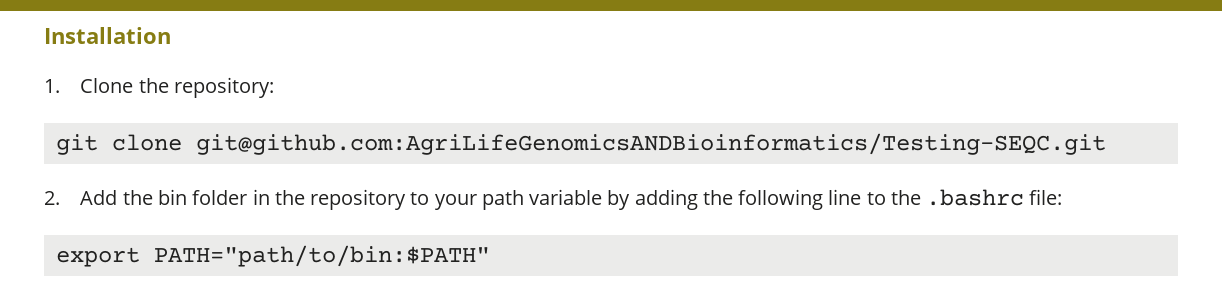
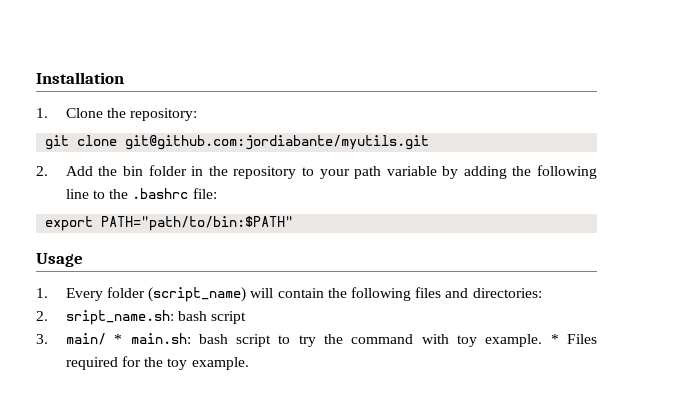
[195,133,1106,155] git@github.com:AgriLifeGenomicsANDBioinformatics/Testing-SEQC.git -> [125,135,430,150] git@github.com:jordiabante/myutils.git
(490, 256) none -> [36,253,83,267] [36,287,542,302] [36,310,247,325] [36,333,597,347] [65,356,249,370] // Usage // 1. Every folder (script_name) will contain the following files and directories: // 2. sript_name.sh: bash script // 3. main/ * main.sh: bash script to try the command with toy example. * Files required for the toy example.

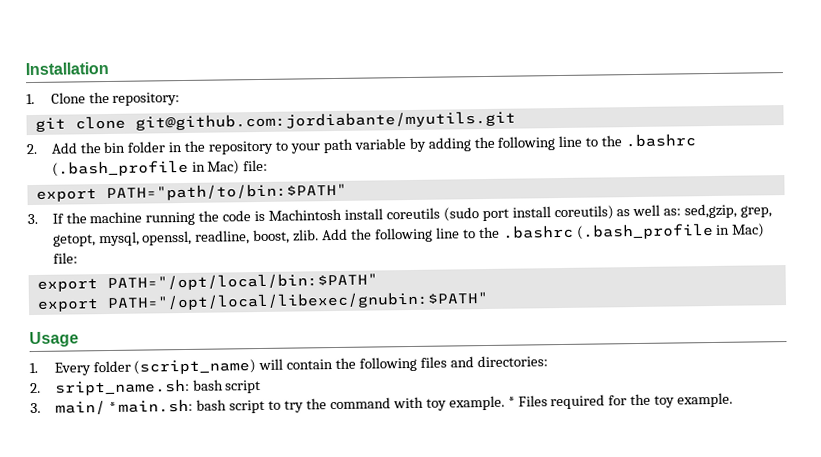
(189, 193) none -> [51,159,241,177] (.bash_profile in Mac)
(294, 223) none -> [27,203,773,226] [52,222,766,247] [52,252,78,264] [36,272,378,292] [36,290,489,312] // 3. If the machine running the code is Machintosh install coreutils (sudo port install coreutils) as well as: sed,gzip, grep, getopt, mysql, openssl, readline, boost, zlib. Add the following line to the .bashrc (.bash_profile in Mac) file: // export PATH="/opt/local/bin:$PATH" // export PATH="/opt/local/libexec/gnubin:$PATH"

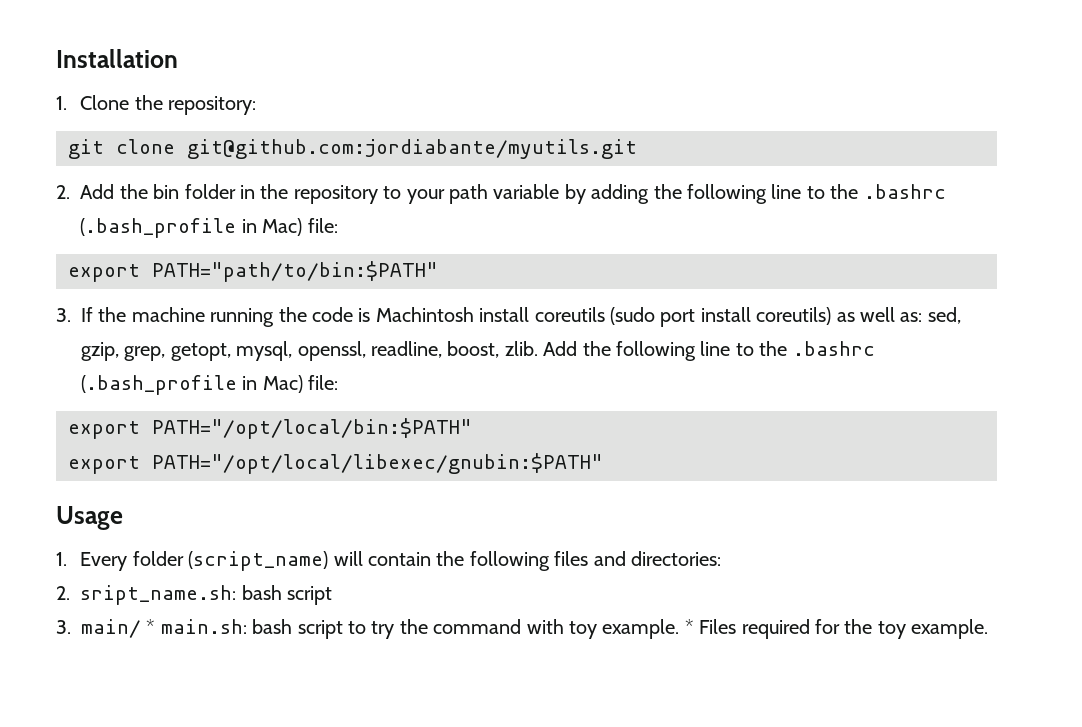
[684,203,738,219] sed,gzip, -> [927,307,961,324] [81,342,119,361] sed, gzip,

